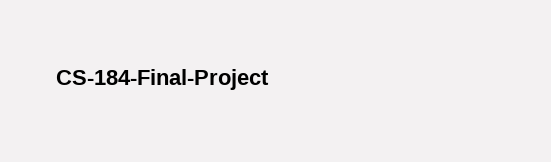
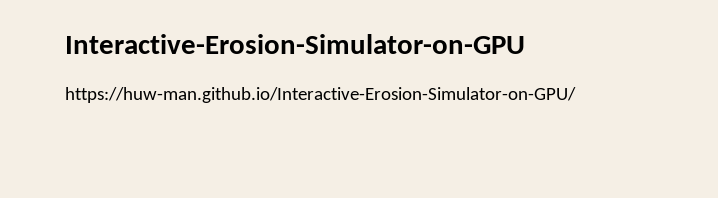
[56,69,269,90] CS-184-Final-Project -> [65,34,525,54] [65,87,576,103] Interactive-Erosion-Simulator-on-GPU // https://huw-man.github.io/Interactive-Erosion-Simulator-on-GPU/

